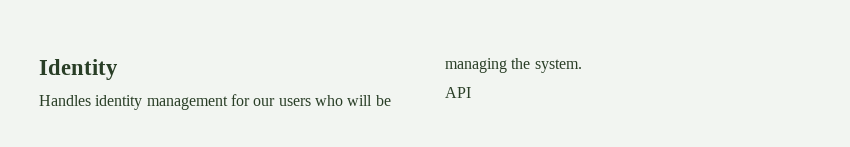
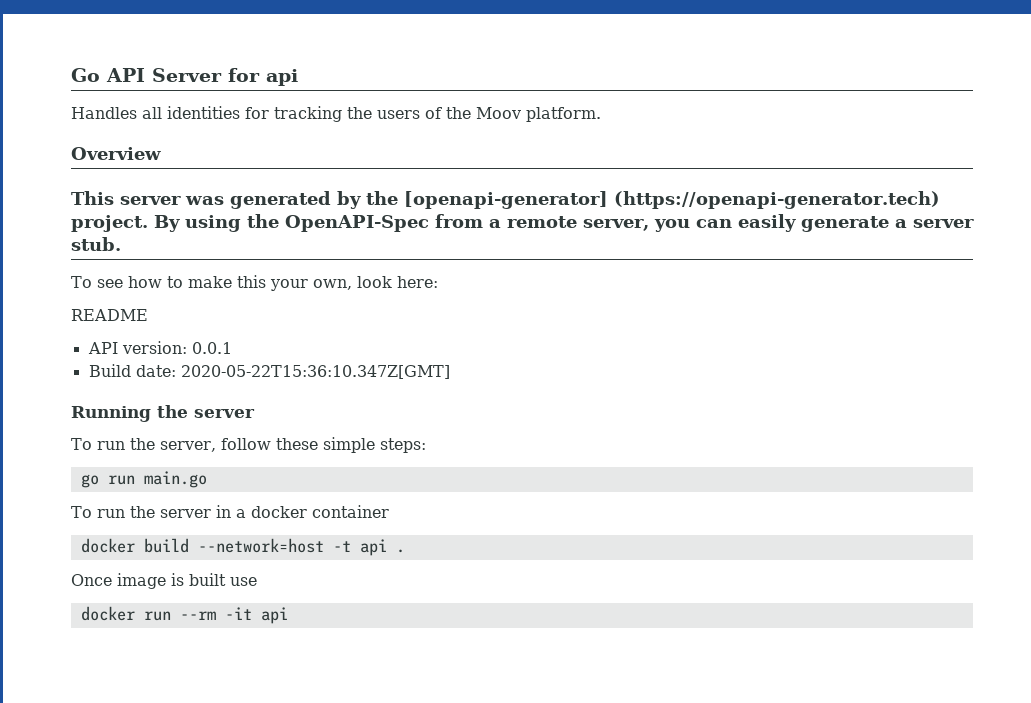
[39,59,118,80] [39,94,391,110] [445,58,582,73] [445,87,471,98] Identity // Handles identity management for our users who will be managing the system. // API -> [71,68,298,86] [71,106,601,122] [71,147,161,160] [71,191,940,209] [71,214,974,232] [71,237,121,251] [71,275,438,291] [71,309,148,321] [87,341,232,354] [88,364,450,379] [71,405,255,422] [71,437,426,453] [80,471,207,488] [71,505,389,518] [80,538,405,556] [71,573,257,589] [80,606,288,624] Go API Server for api // Handles all identities for tracking the users of the Moov platform. // Overview // This server was generated by the [openapi-generator] (https://openapi-generator.tech) project. By using the OpenAPI-Spec from a remote server, you can easily generate a server stub. // To see how to make this your own, look here: // README // API version: 0.0.1 // Build date: 2020-05-22T15:36:10.347Z[GMT] // Running the server // To run the server, follow these simple steps: // go run main.go // To run the server in a docker container // docker build --network=host -t api . // Once image is built use // docker run --rm -it api

